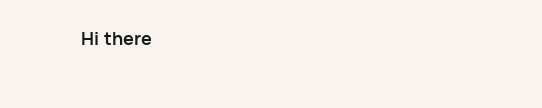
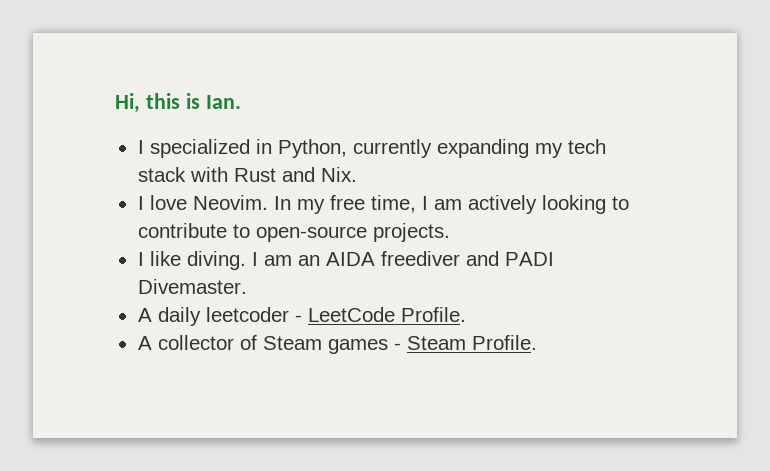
[81,32,152,45] Hi there -> [115,93,241,113] [137,139,606,158] [137,167,357,182] [137,195,629,214] [137,223,450,242] [137,251,554,270] [137,279,247,294] [137,307,466,326] [137,335,537,354] Hi, this is Ian. // I specialized in Python, currently expanding my tech stack with Rust and Nix. // I love Neovim. In my free time, I am actively looking to contribute to open-source projects. // I like diving. I am an AIDA freediver and PADI Divemaster. // A daily leetcoder - LeetCode Profile. // A collector of Steam games - Steam Profile.

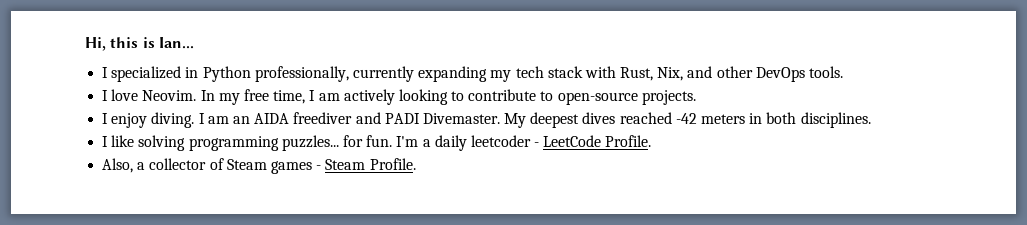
[205,95,241,109] Ian. -> [158,37,194,49] Ian...
[277,139,347,158] Python, -> [202,66,349,82] Python professionally,
[233,167,357,182] Rust and Nix. -> [620,66,844,82] Rust, Nix, and other DevOps tools.
[149,251,181,266] like -> [111,113,148,128] enjoy
[137,308,152,322] // A -> [504,112,871,128] [102,135,431,151] My deepest dives reached -42 meters in both disciplines. // I like solving programming puzzles... for fun. I'm a
[137,336,152,350] A -> [102,158,146,173] Also, a

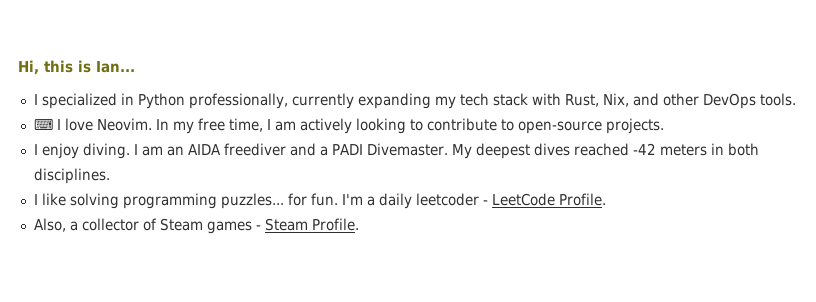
(844, 72) none -> [33,119,53,130] ⌨
(381, 118) none -> [319,146,328,156] a

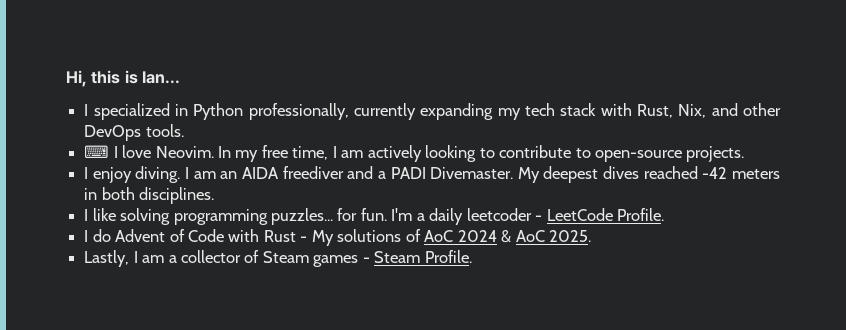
[33,218,66,232] Also, -> [84,229,591,246] [84,250,165,267] I do Advent of Code with Rust - My solutions of AoC 2024 & AoC 2025. // Lastly, I am

